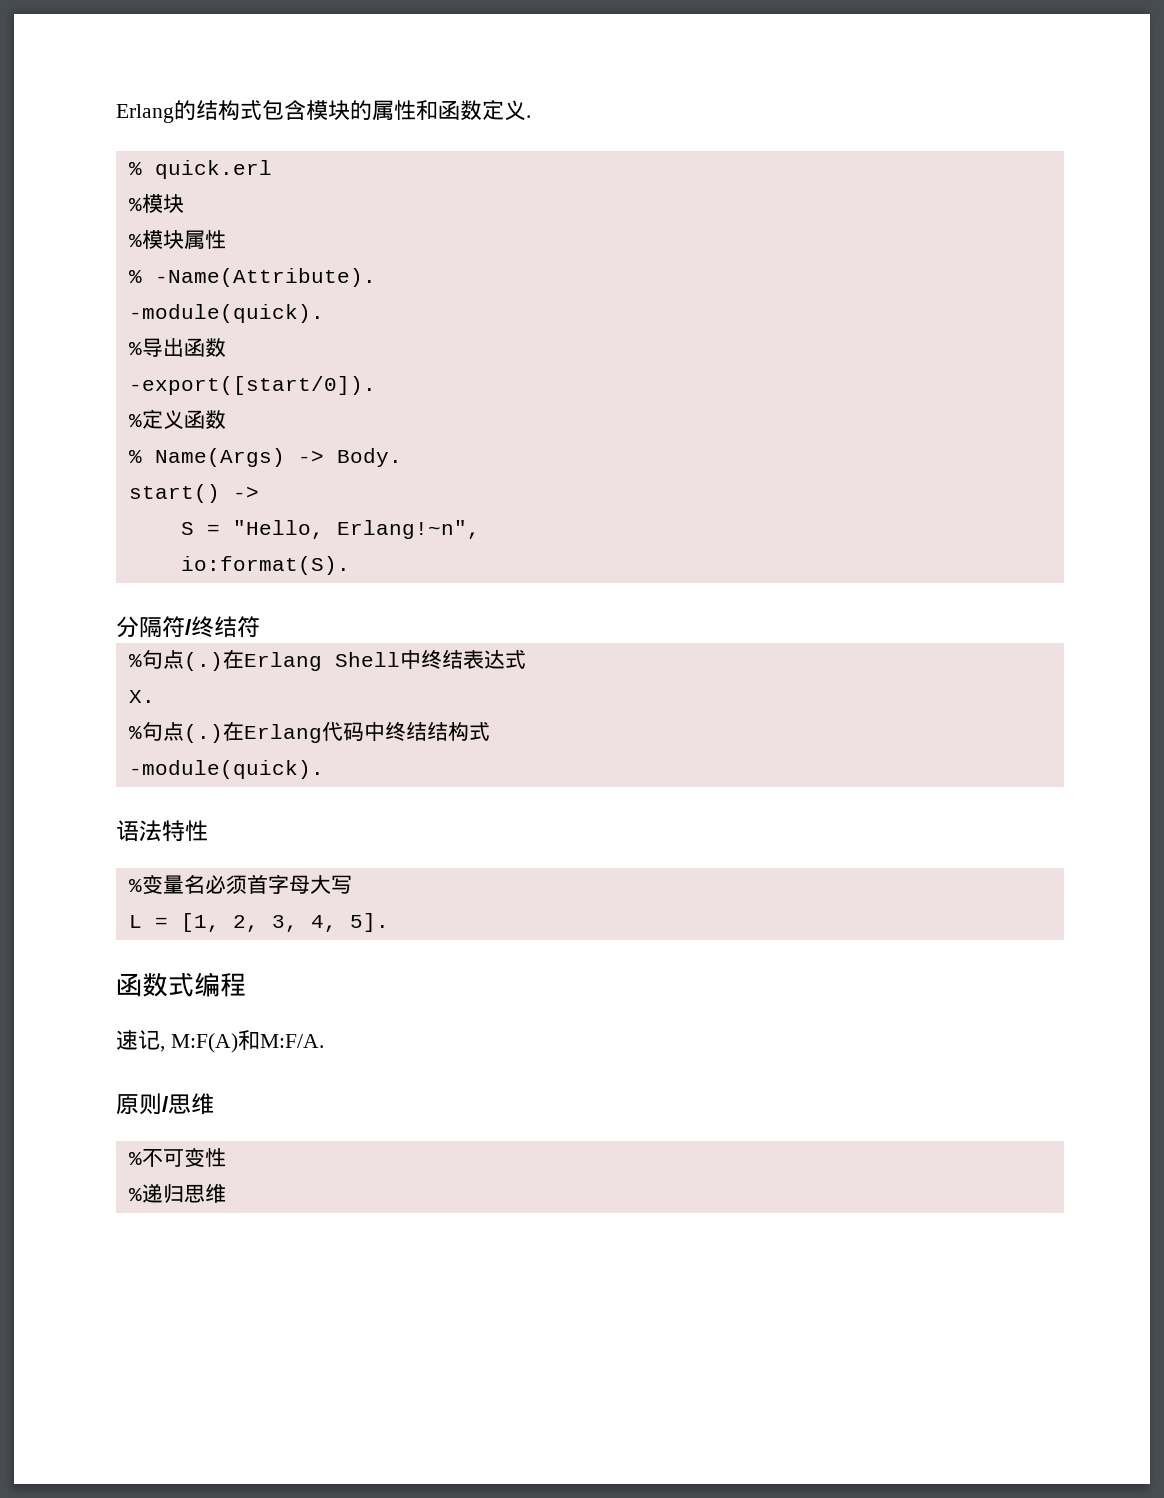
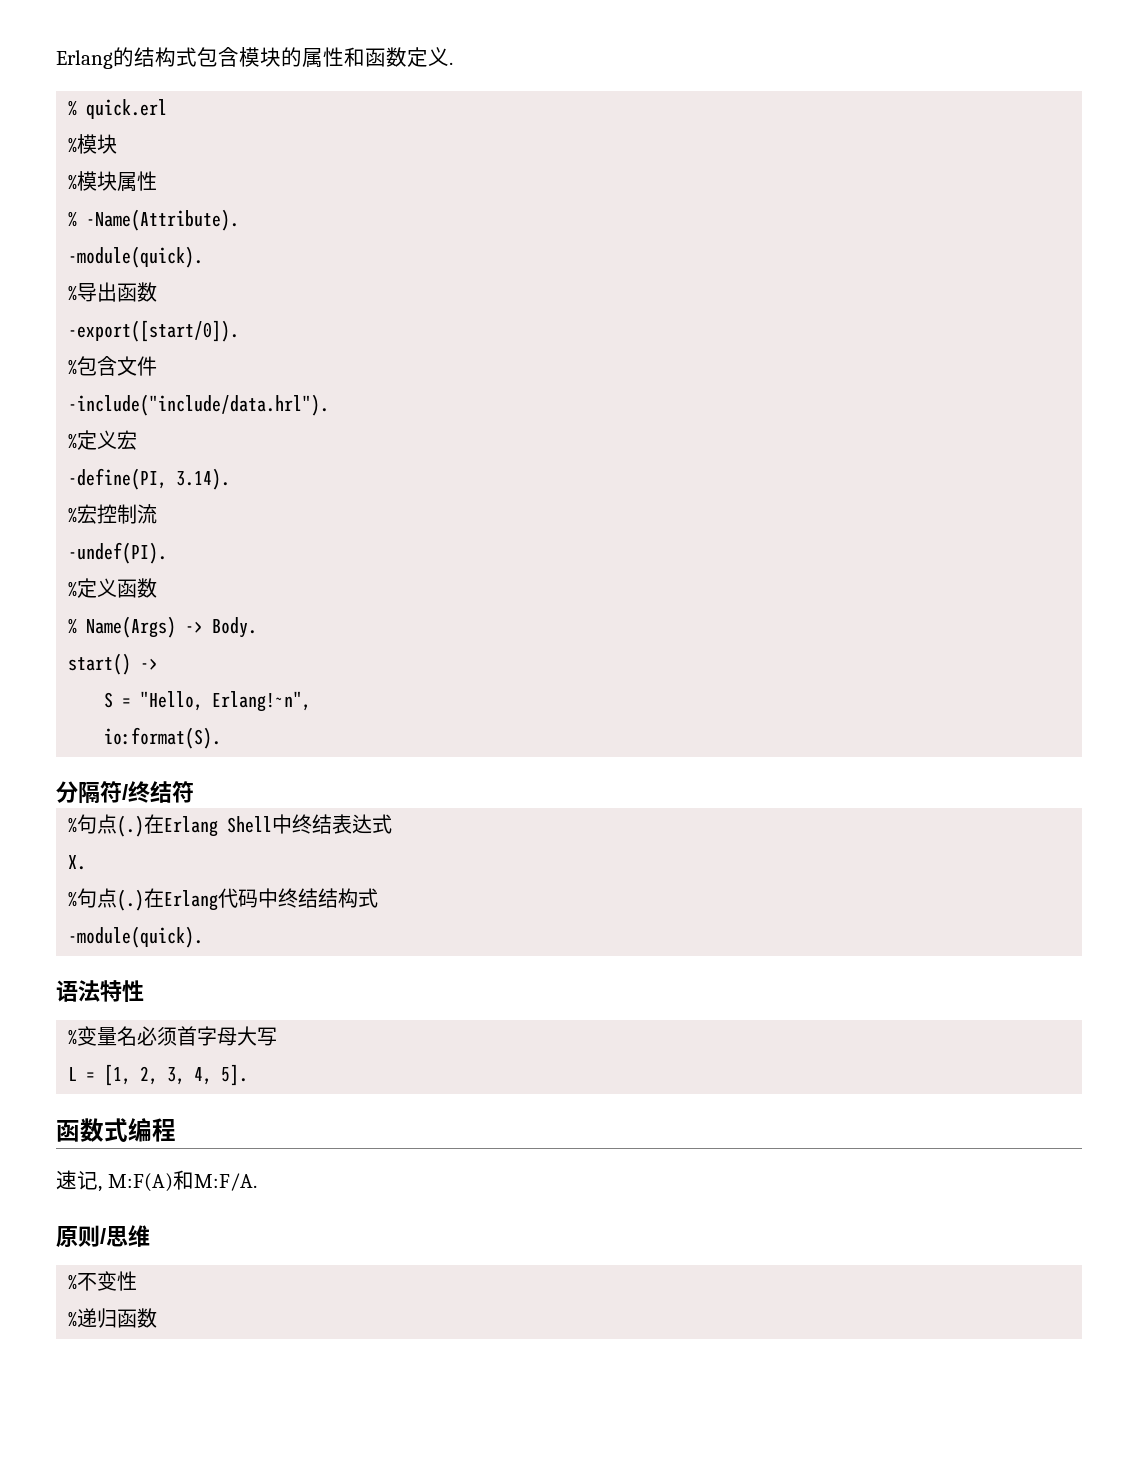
(376, 385) none -> [68,356,158,376] [68,394,330,416] [68,430,138,450] [68,468,231,490] [68,504,158,524] [68,542,168,564] // %包含文件 // -include("include/data.hrl"). // %定义宏 // -define(PI, 3.14). // %宏控制流 // -undef(PI).
[162,1149,184,1167] 可 -> (98, 1282) none
[183,1183,226,1203] 思维 -> [117,1308,158,1328] 函数

